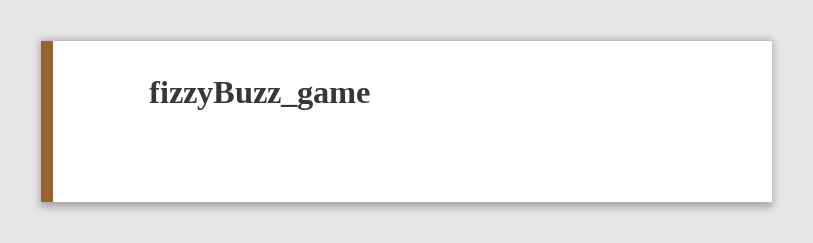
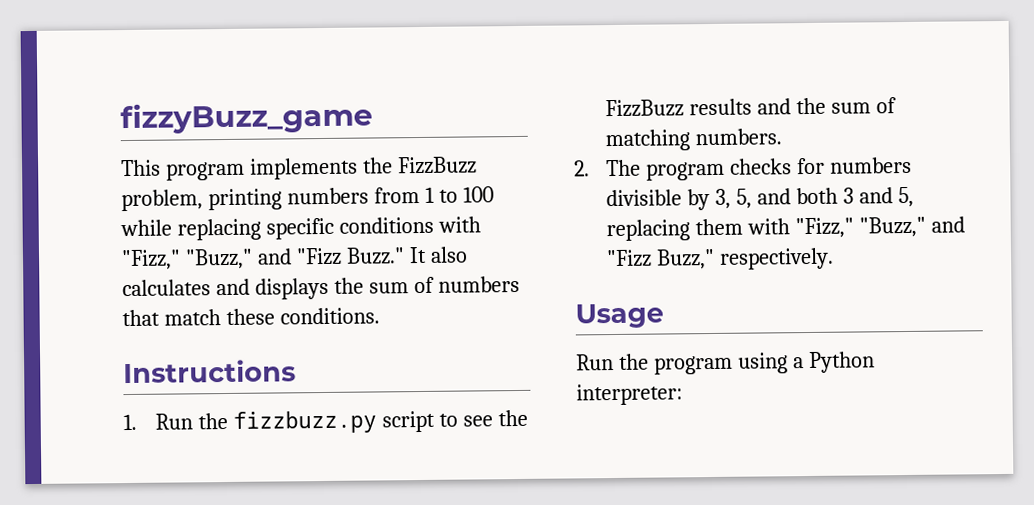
(370, 95) none -> [121,156,477,181] [121,186,494,212] [120,216,481,241] [121,246,468,271] [122,275,520,300] [122,307,380,327] [123,359,296,384] [123,409,528,434] [605,97,897,118] [605,128,783,152] [574,156,912,181] [606,186,914,211] [606,216,965,242] [606,247,835,270] [575,303,664,329] [576,351,875,375] [576,383,683,406] // This program implements the FizzBuzz problem, printing numbers from 1 to 100 while replacing specific conditions with "Fizz," "Buzz," and "Fizz Buzz." It also calculates and displays the sum of numbers that match these conditions. // Instructions // 1. Run the fizzbuzz.py script to see the FizzBuzz results and the sum of matching numbers. // 2. The program checks for numbers divisible by 3, 5, and both 3 and 5, replacing them with "Fizz," "Buzz," and "Fizz Buzz," respectively. // Usage // Run the program using a Python interpreter:

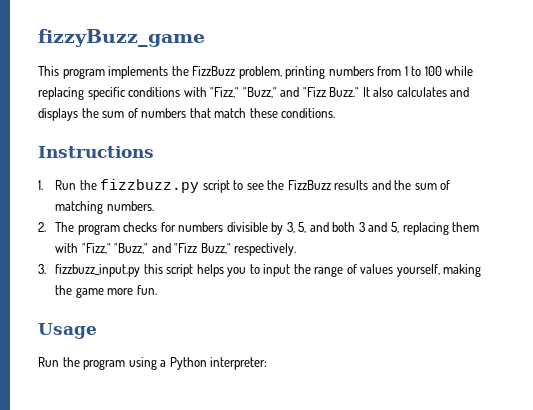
(835, 258) none -> [38,264,482,277] [55,285,157,298] // 3. fizzbuzz_input.py this script helps you to input the range of values yourself, making the game more fun.

